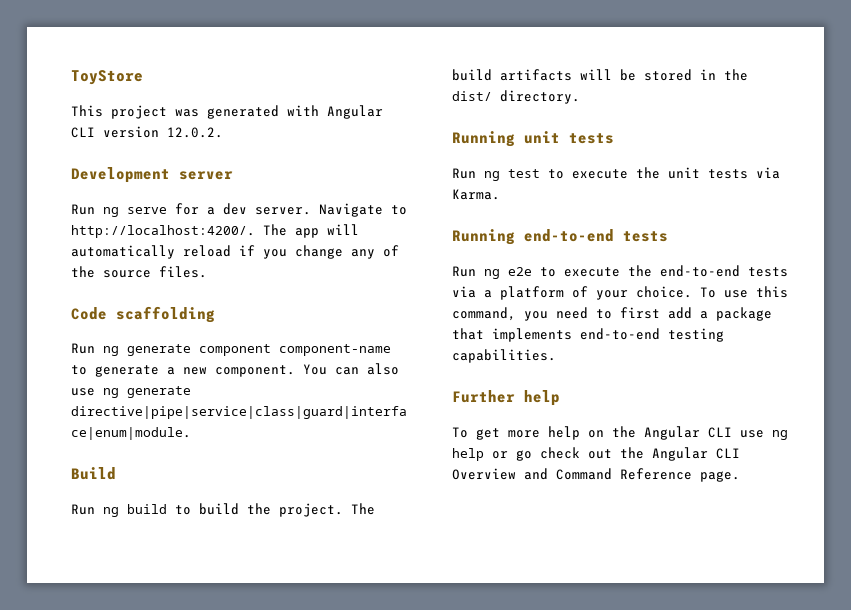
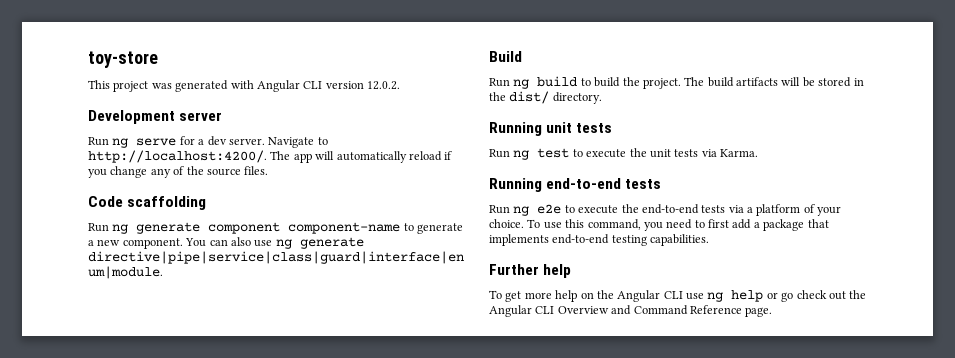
[71,70,143,85] ToyStore -> [88,51,158,68] toy-store

